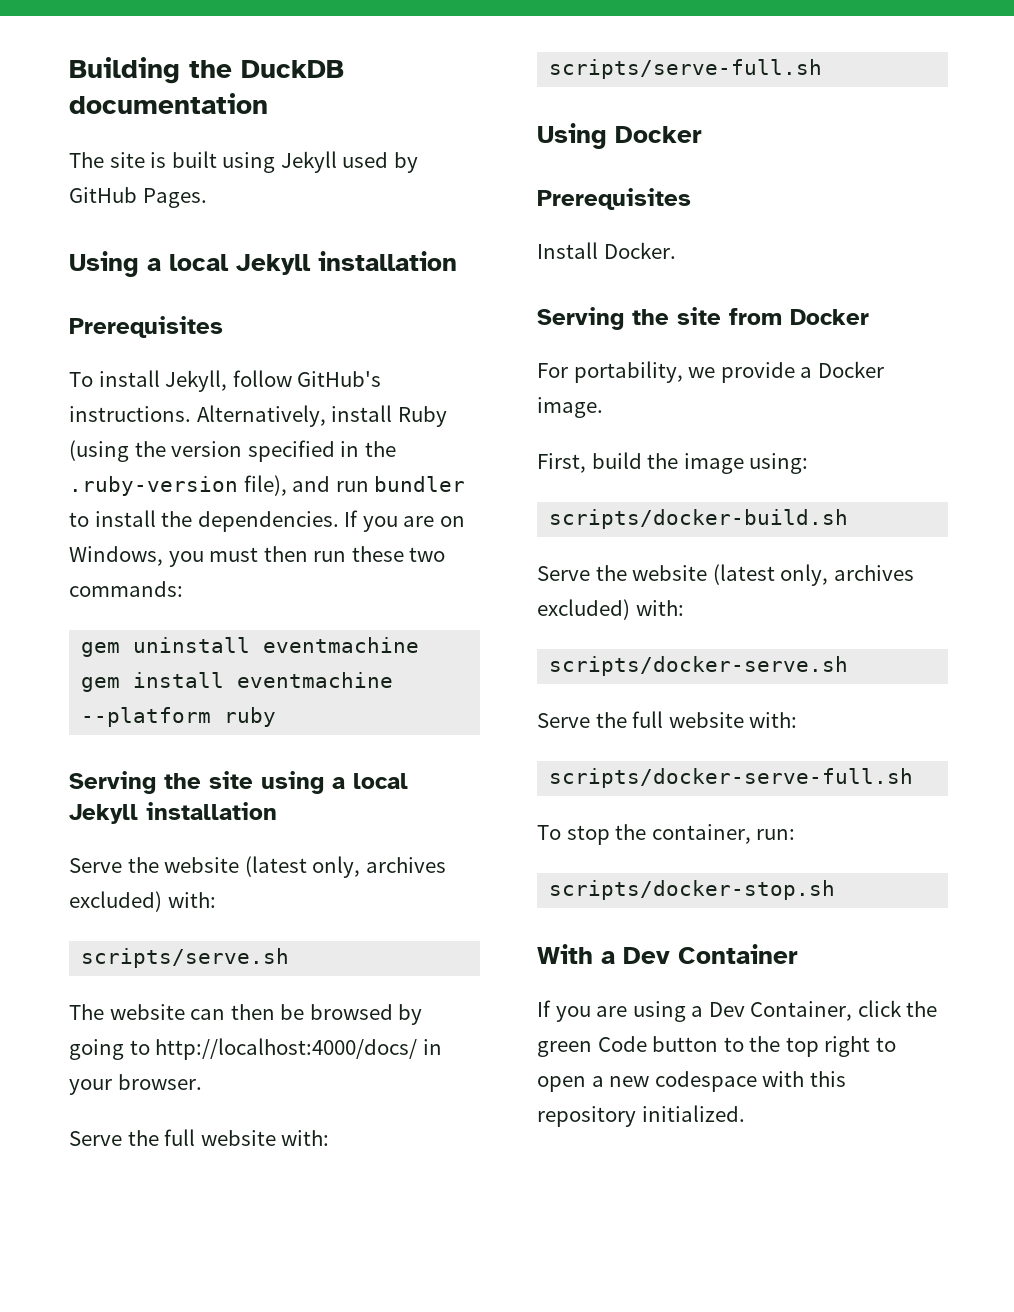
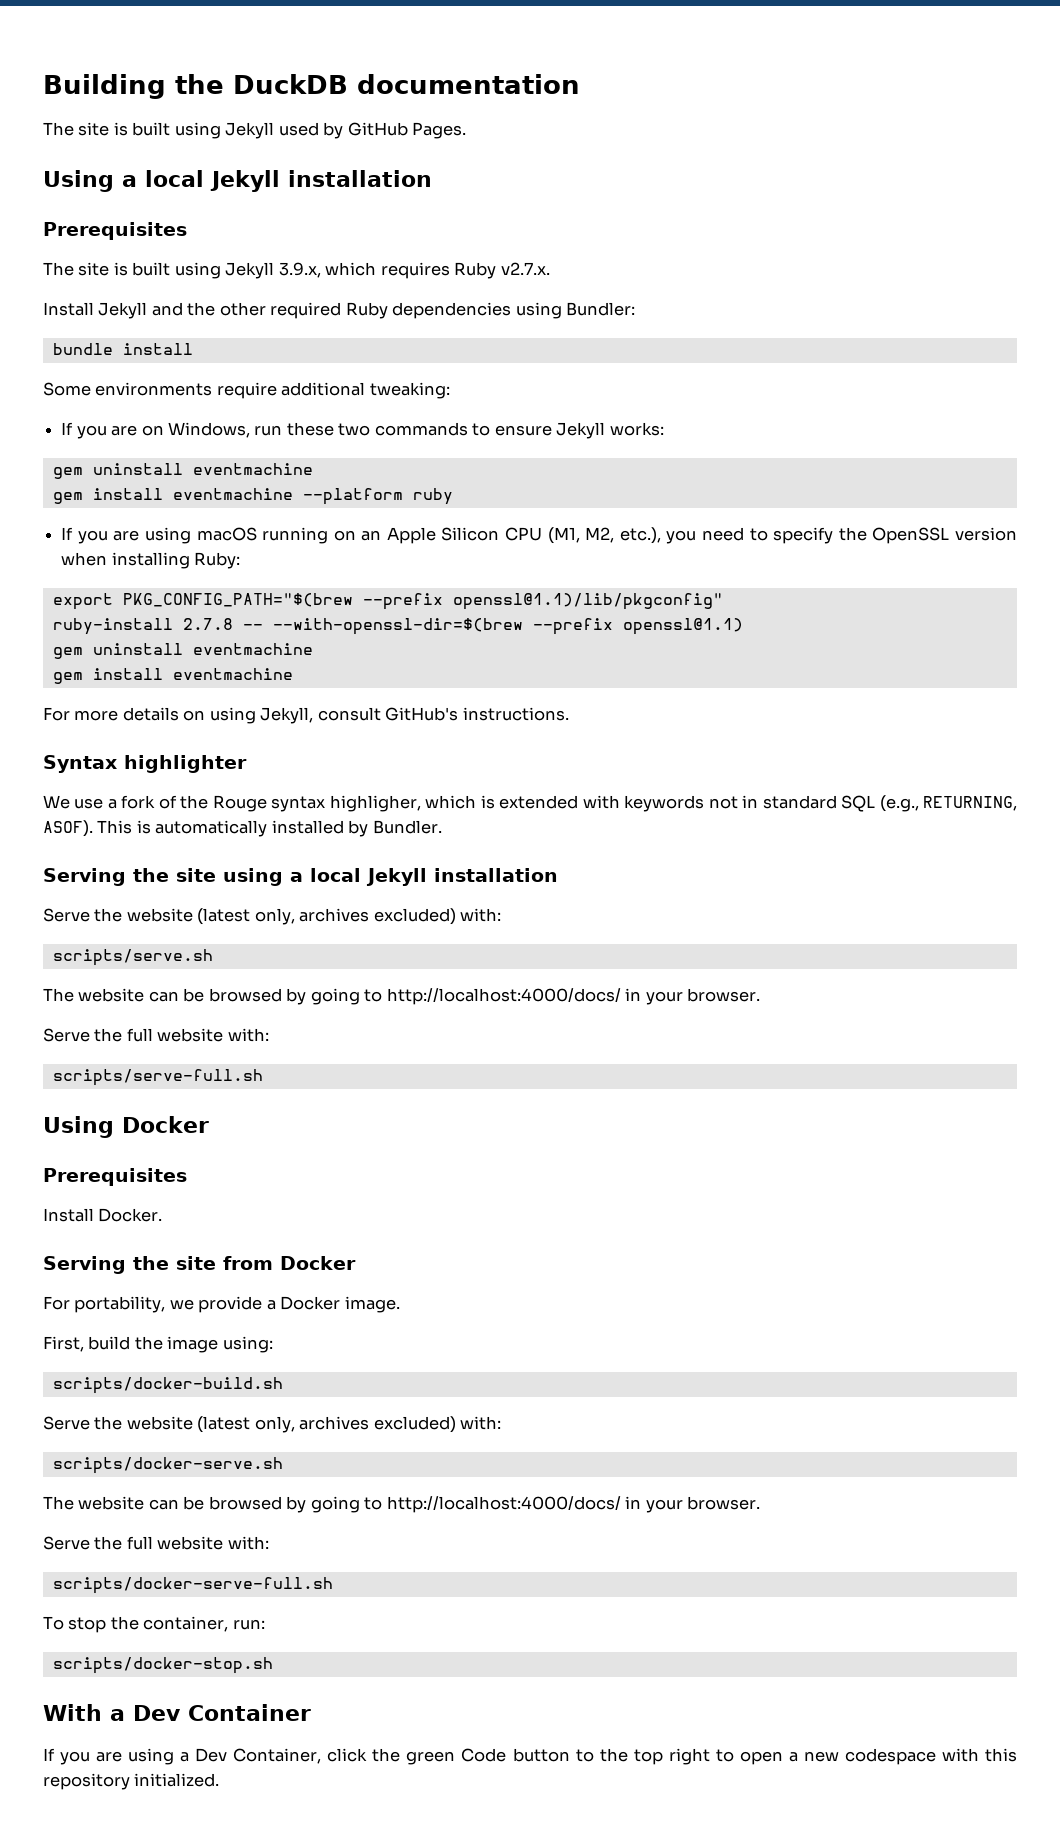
[69,370,382,392] [69,405,447,427] [69,440,396,462] [69,475,466,496] [69,510,339,532] To install Jekyll, follow GitHub's instructions. Alternatively, install Ruby (using the version specified in the .ruby-version file), and run bundler to install the dependencies. -> [43,262,550,279] [43,302,636,319] [52,343,193,355] [43,382,450,399] The site is built using Jekyll 3.9.x, which requires Ruby v2.7.x. // Install Jekyll and the other required Ruby dependencies using Bundler: // bundle install // Some environments require additional tweaking: //
[168,546,446,567] [69,581,183,597] you must then run these two commands: -> [254,422,664,439] run these two commands to ensure Jekyll works:
(277, 717) none -> [61,527,1017,544] [61,552,241,569] [52,593,723,610] [52,618,743,635] [52,643,313,659] [52,668,293,684] [43,707,569,724] [43,755,247,773] [43,795,1018,812] [43,820,442,837] // If you are using macOS running on an Apple Silicon CPU (M1, M2, etc.), you need to specify the OpenSSL version when installing Ruby: // export PKG_CONFIG_PATH="$(brew --prefix openssl@1.1)/lib/pkgconfig" // ruby-install 2.7.8 -- --with-openssl-dir=$(brew --prefix openssl@1.1) // gem uninstall eventmachine // gem install eventmachine // For more details on using Jekyll, consult GitHub's instructions. // Syntax highlighter // We use a fork of the Rouge syntax highligher, which is extended with keywords not in standard SQL (e.g., RETURNING, ASOF). This is automatically installed by Bundler.
[230,1004,275,1020] then -> (179, 996) none
(849, 666) none -> [43,1496,761,1513] // The website can be browsed by going to http://localhost:4000/docs/ in your browser.

